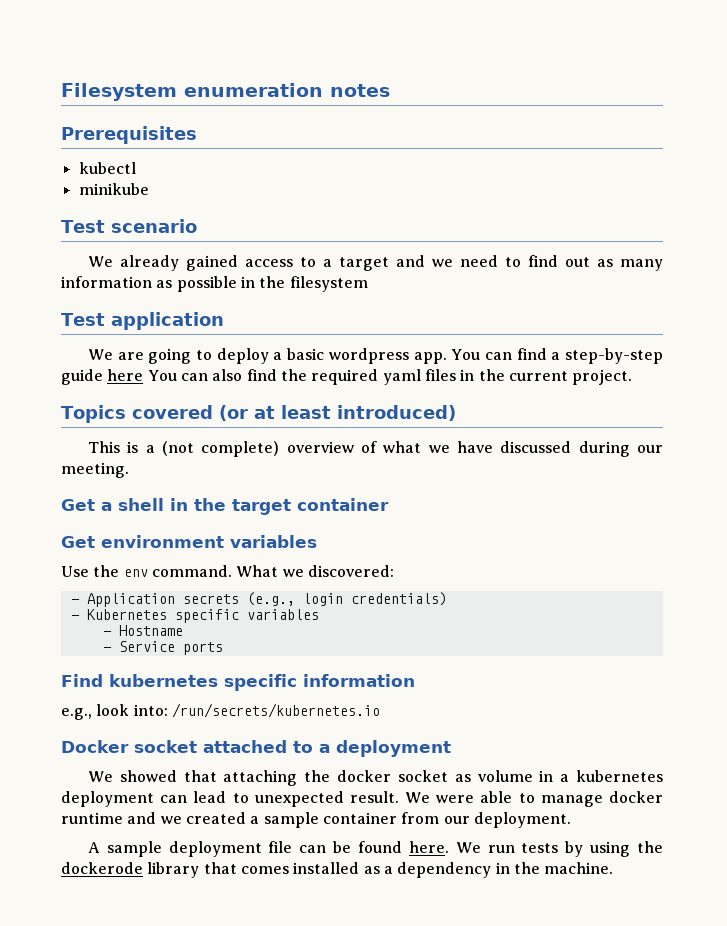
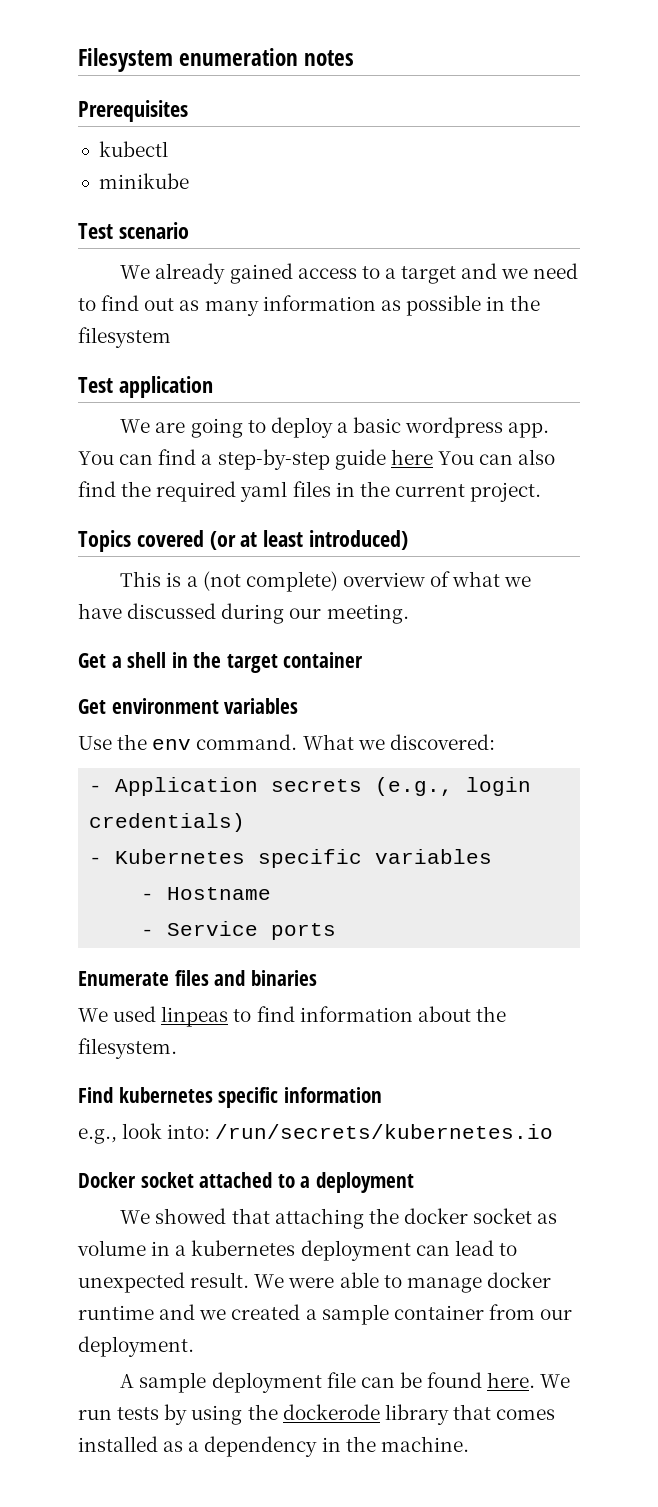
(223, 648) none -> [78,970,317,986] [78,1006,506,1027] [78,1038,177,1059] // Enumerate files and binaries // We used linpeas to find information about the filesystem.

